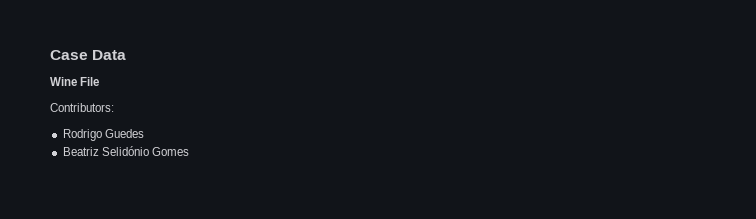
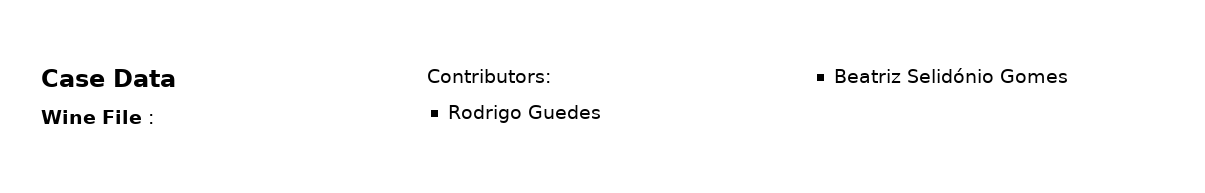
(100, 81) none -> [148,114,154,124] :

